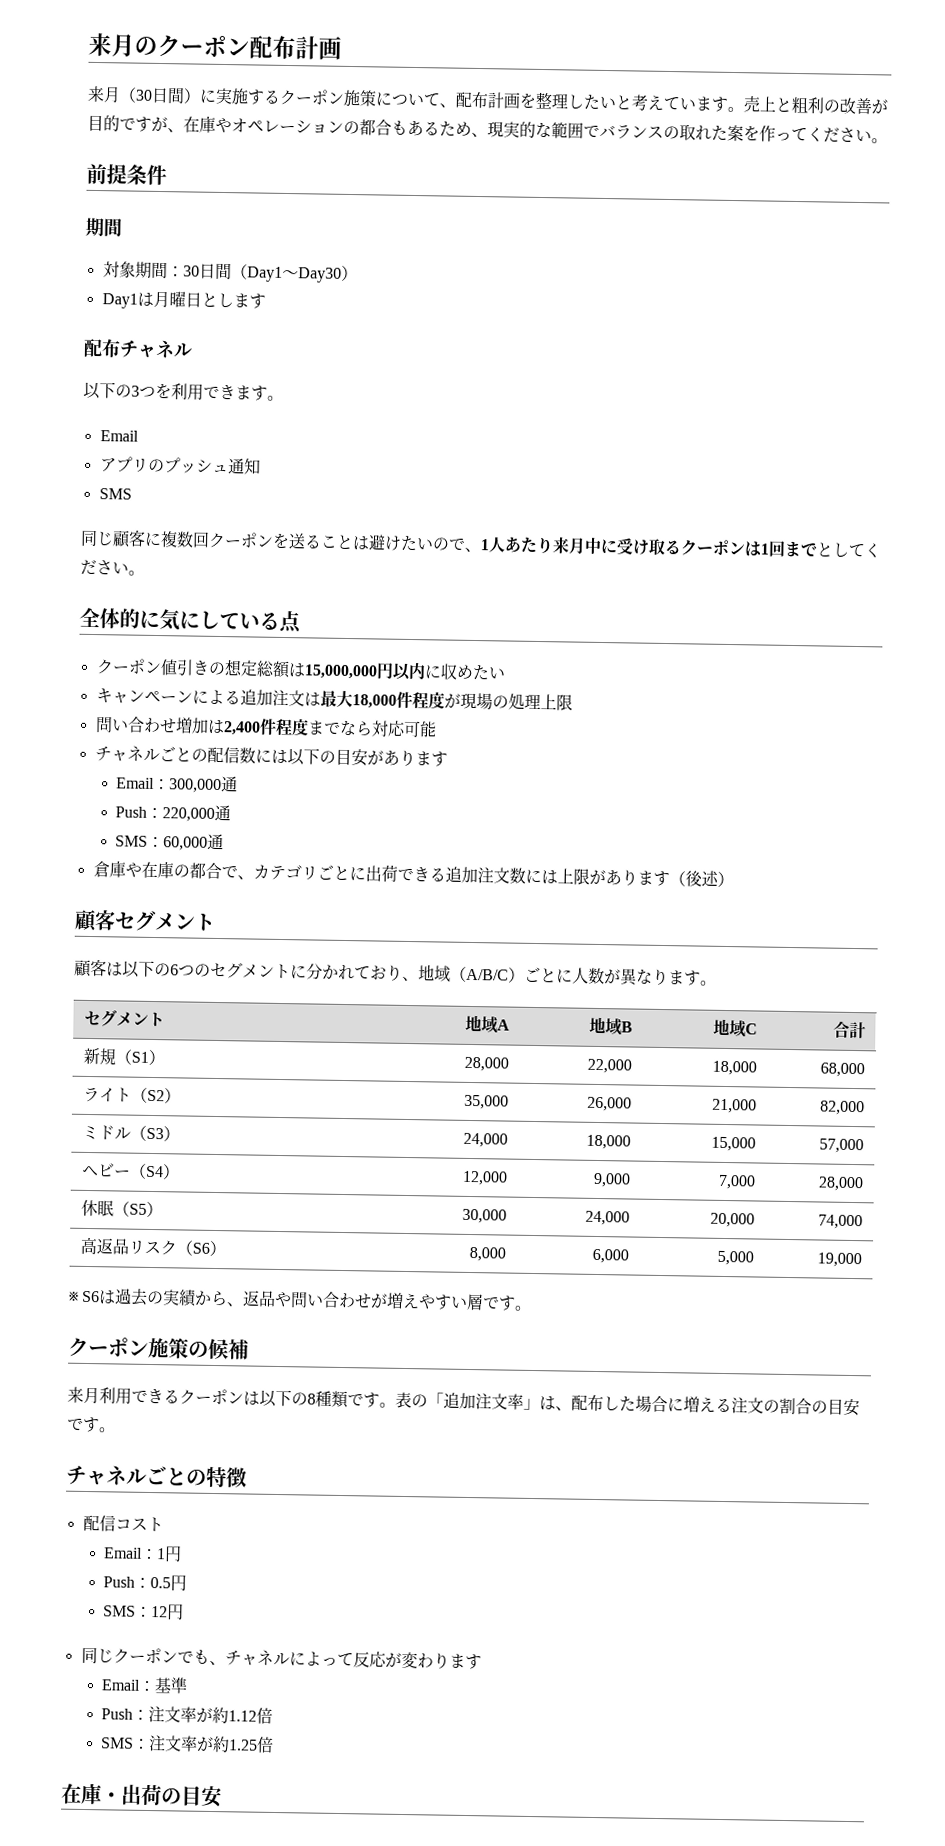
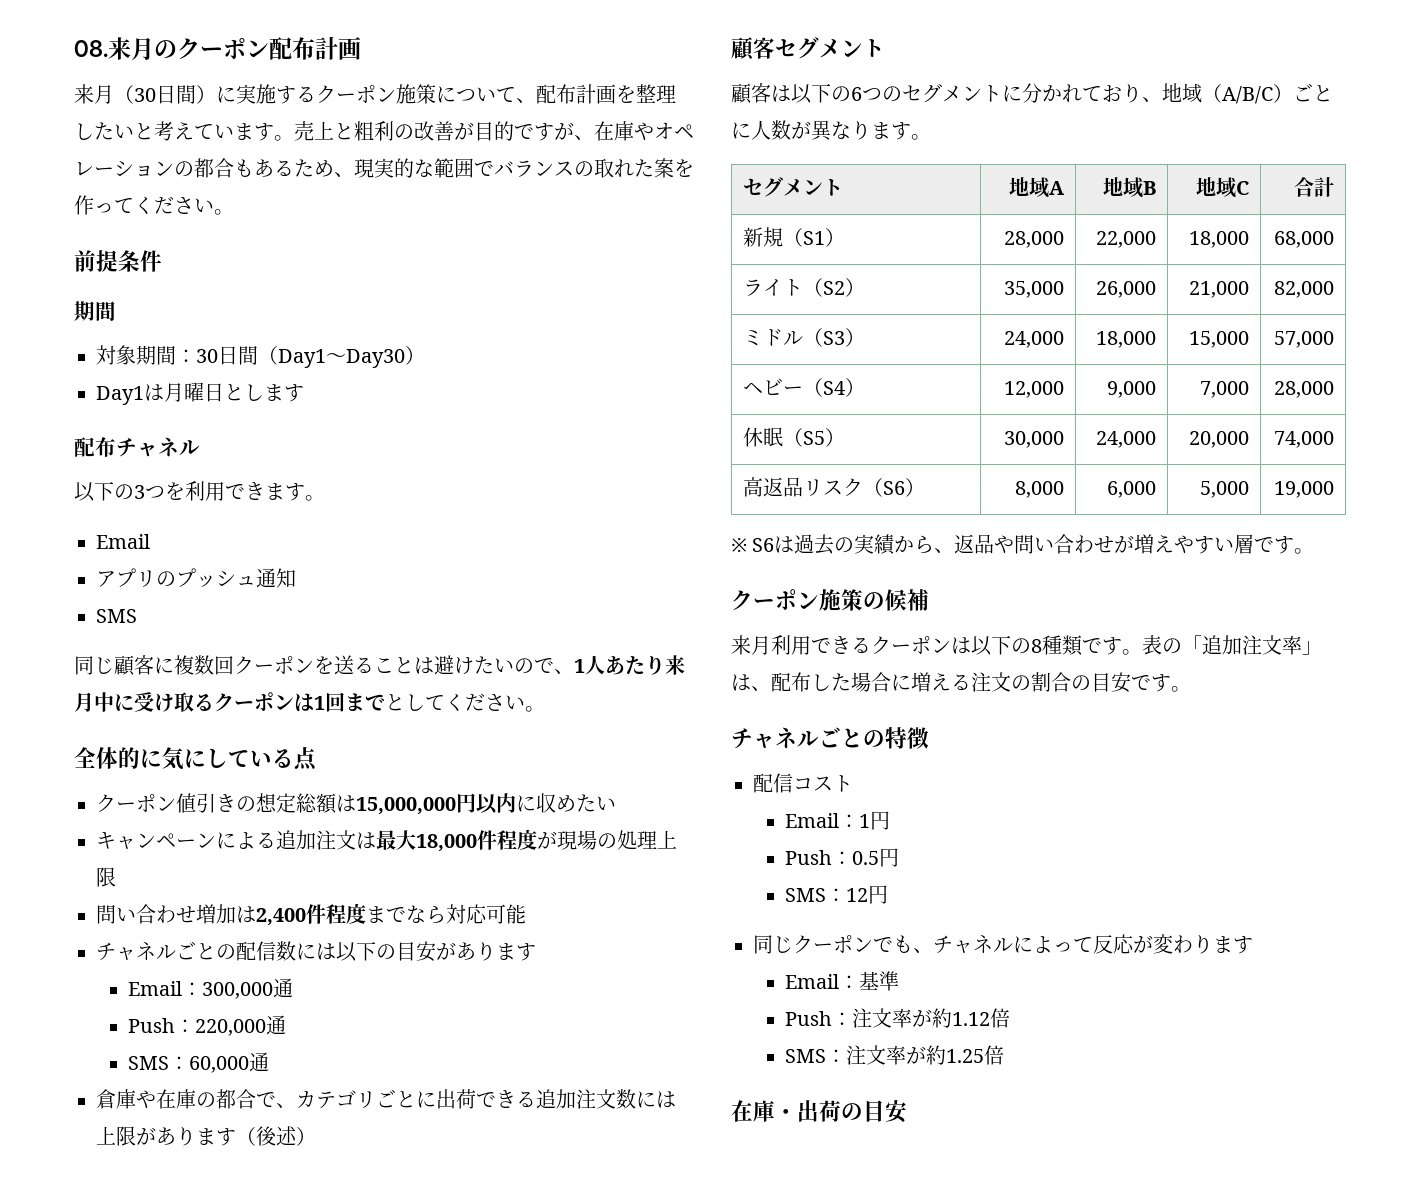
(88, 44) none -> [74,40,108,57] 08.

